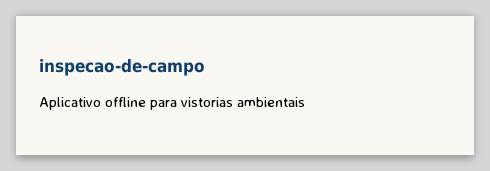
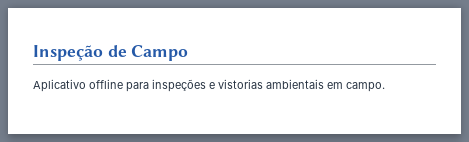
[39,59,205,76] inspecao-de-campo -> [33,45,189,61] Inspeção de Campo
[181,97,305,107] vistorias ambientais -> [152,79,385,92] inspeções e vistorias ambientais em campo.

